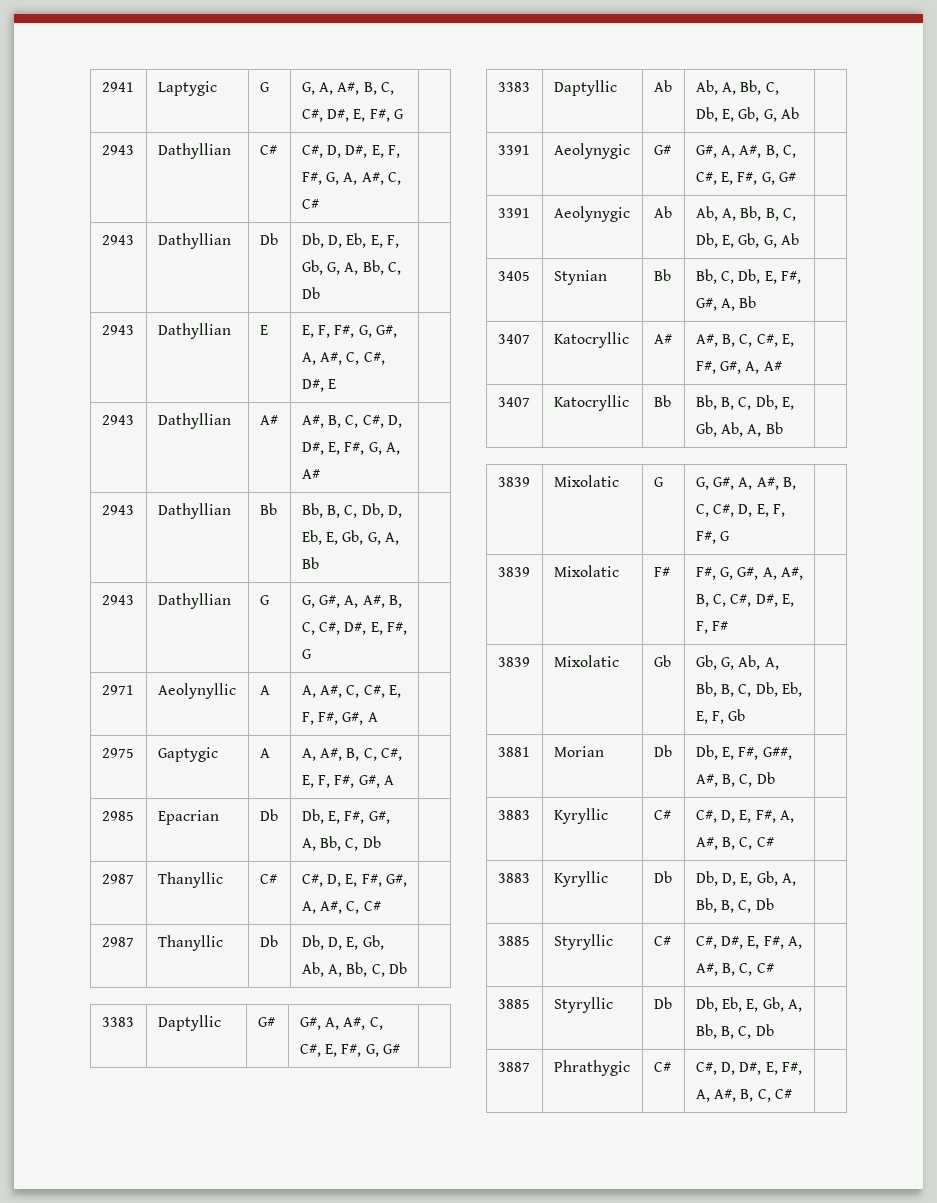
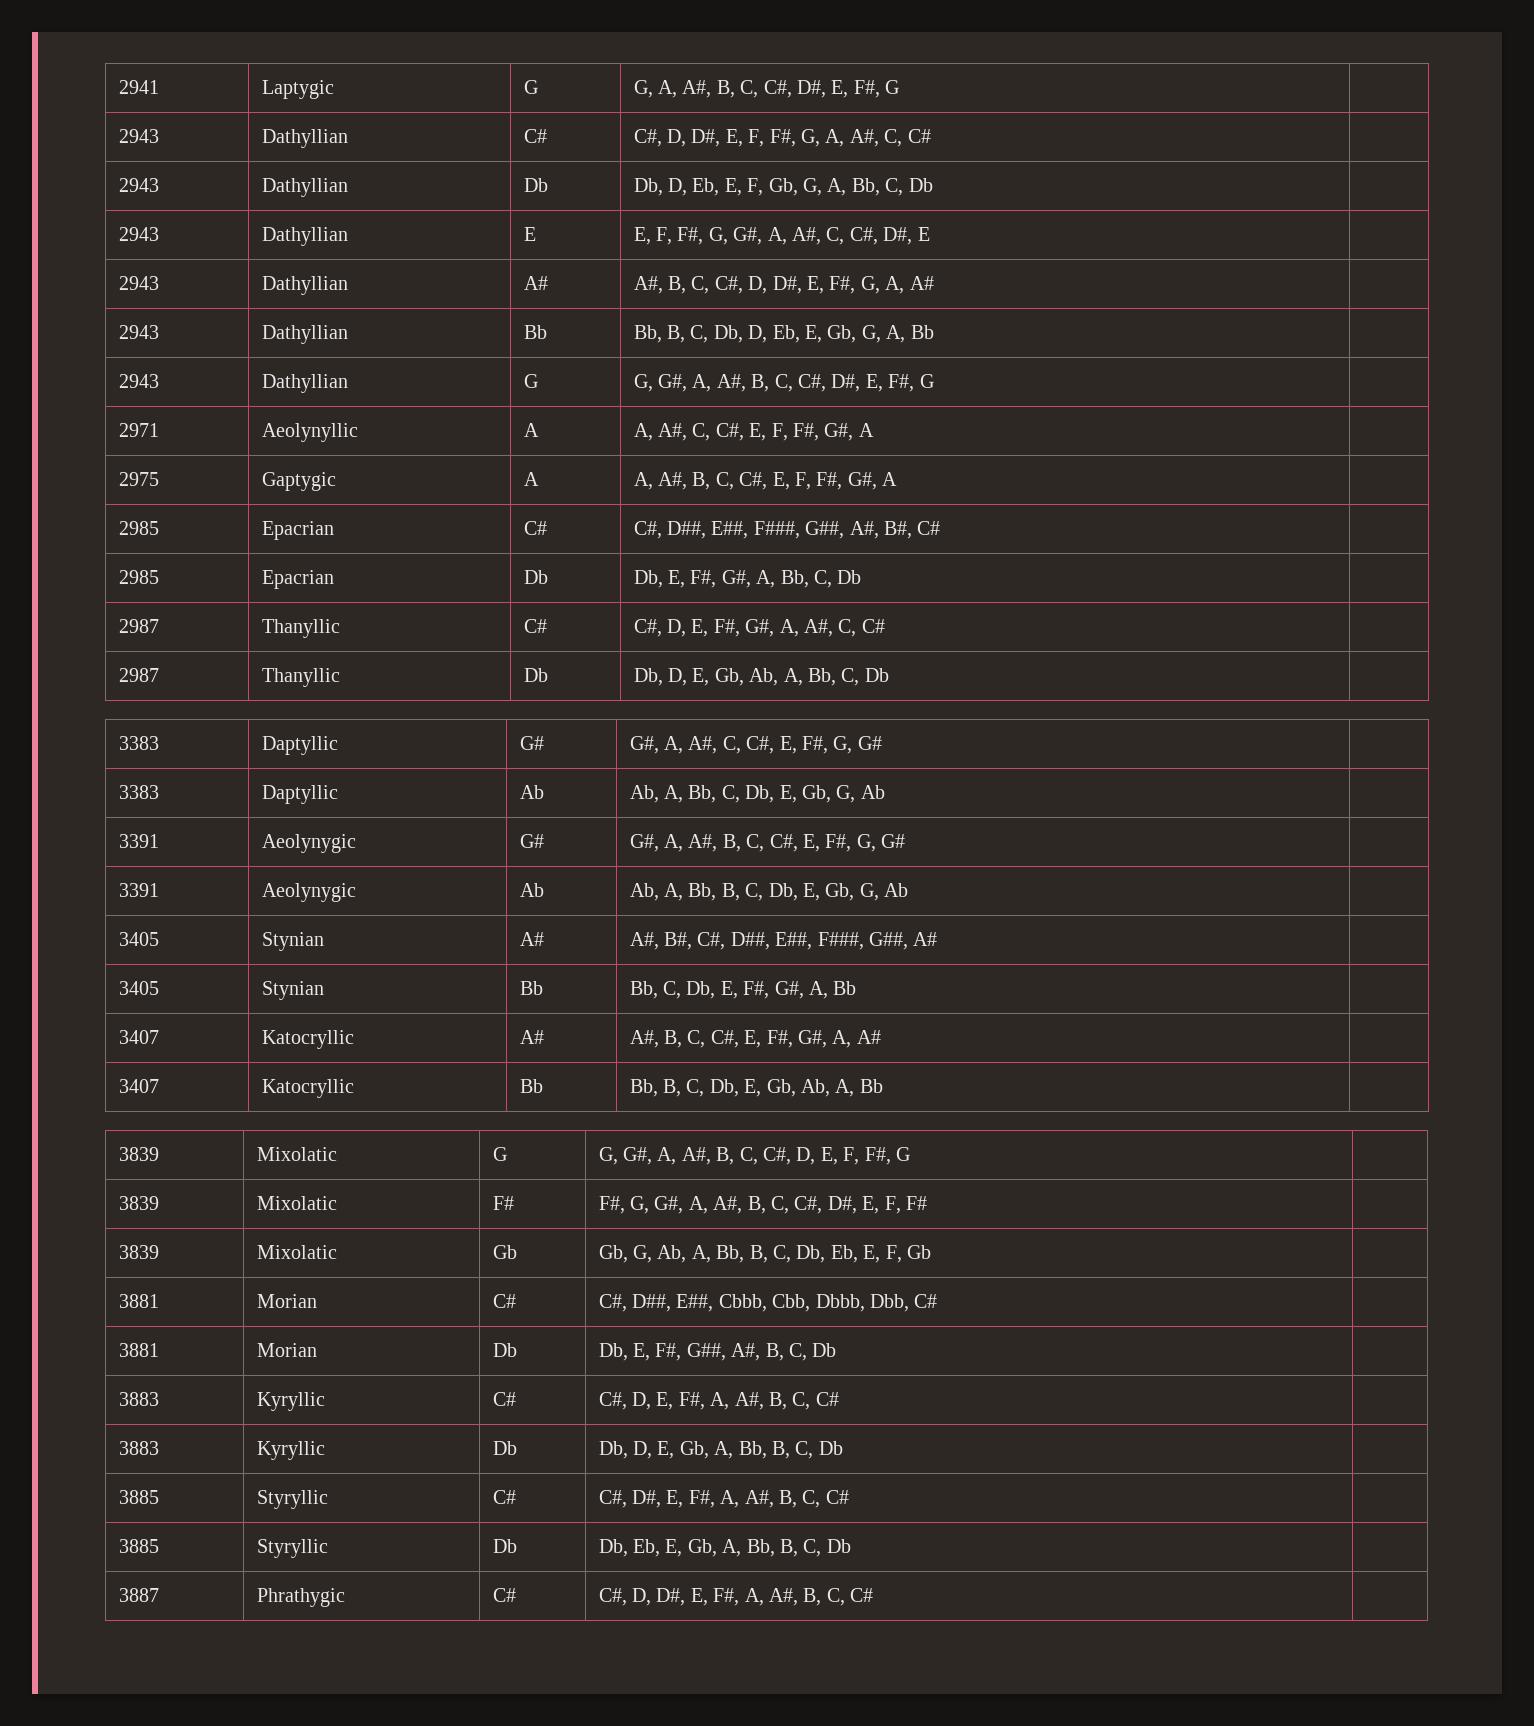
(394, 780) none -> [118,521,159,535] [261,521,334,540] [523,521,547,535] [633,521,941,539] // 2985 | Epacrian | C# | C#, D##, E##, F###, G##, A#, B#, C# |
(799, 239) none -> [118,932,159,946] [261,932,324,951] [519,932,544,946] [629,932,938,950] // 3405 | Stynian | A# | A#, B#, C#, D##, E##, F###, G##, A# |
(746, 715) none -> [118,1294,159,1308] [256,1294,317,1308] [492,1294,516,1308] [598,1294,938,1312] // 3881 | Morian | C# | C#, D##, E##, Cbbb, Cbb, Dbbb, Dbb, C# |

